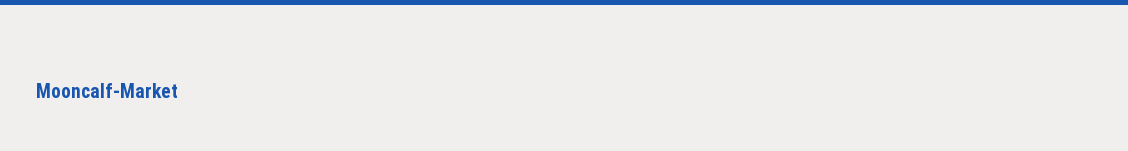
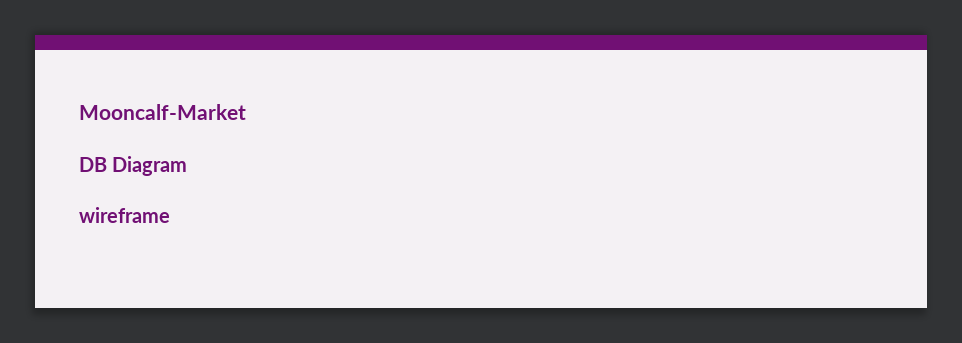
(178, 90) none -> [79,156,188,176] [79,207,170,223] // DB Diagram // wireframe

